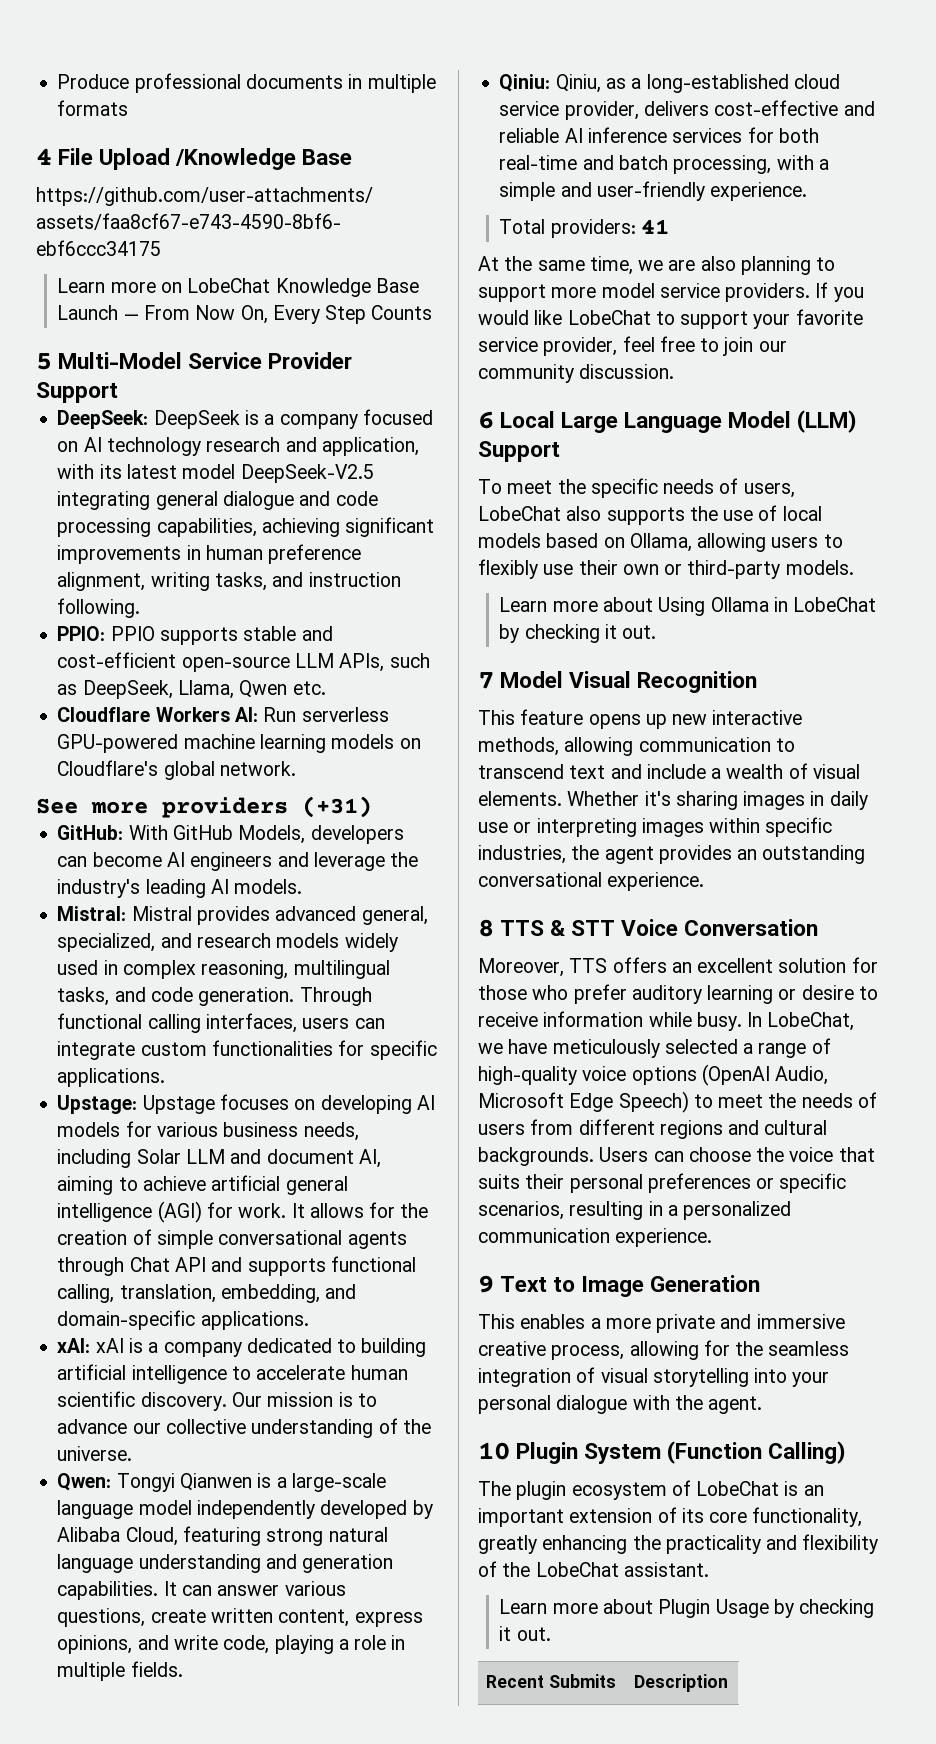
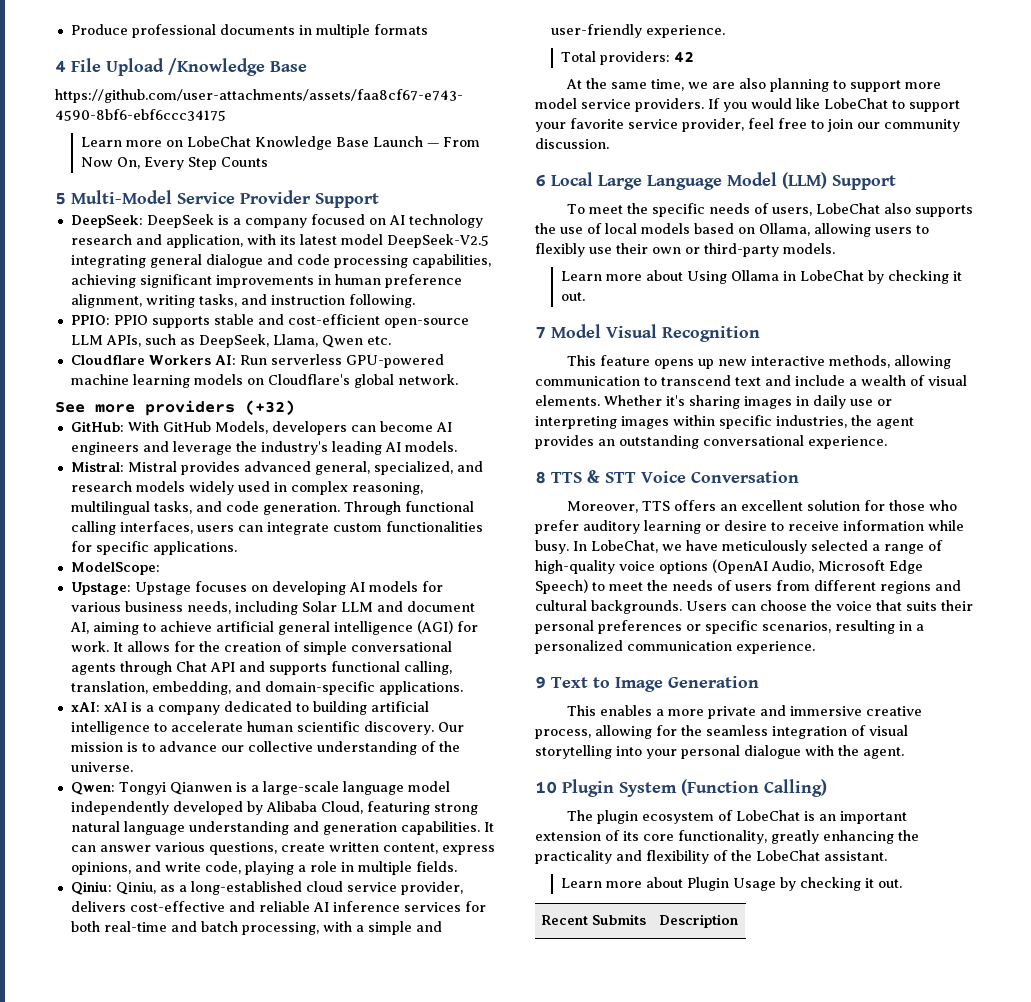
[302,796,372,818] (+31) -> [245,400,295,415] (+32)
(166, 1077) none -> [70,562,160,575] // ModelScope:
[640,219,669,234] 41 -> [673,51,694,62] 42

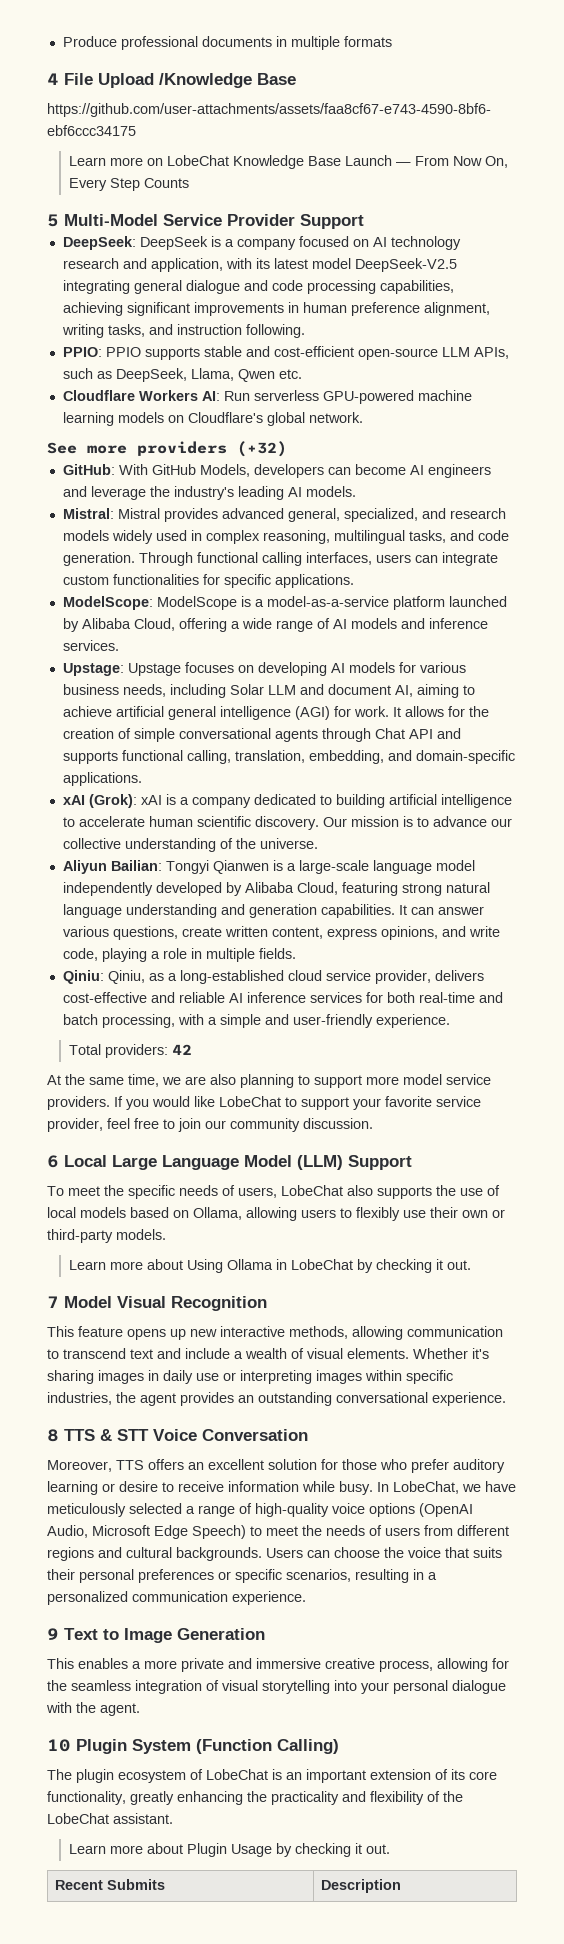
(160, 568) none -> [156,596,507,610] [62,618,488,632] [62,640,119,651] ModelScope is a model-as-a-service platform launched by Alibaba Cloud, offering a wide range of AI models and inference services.
[70,702,100,712] xAI: -> [62,794,137,808] xAI (Grok):
[70,782,115,795] Qwen: -> [62,860,162,874] Aliyun Bailian:

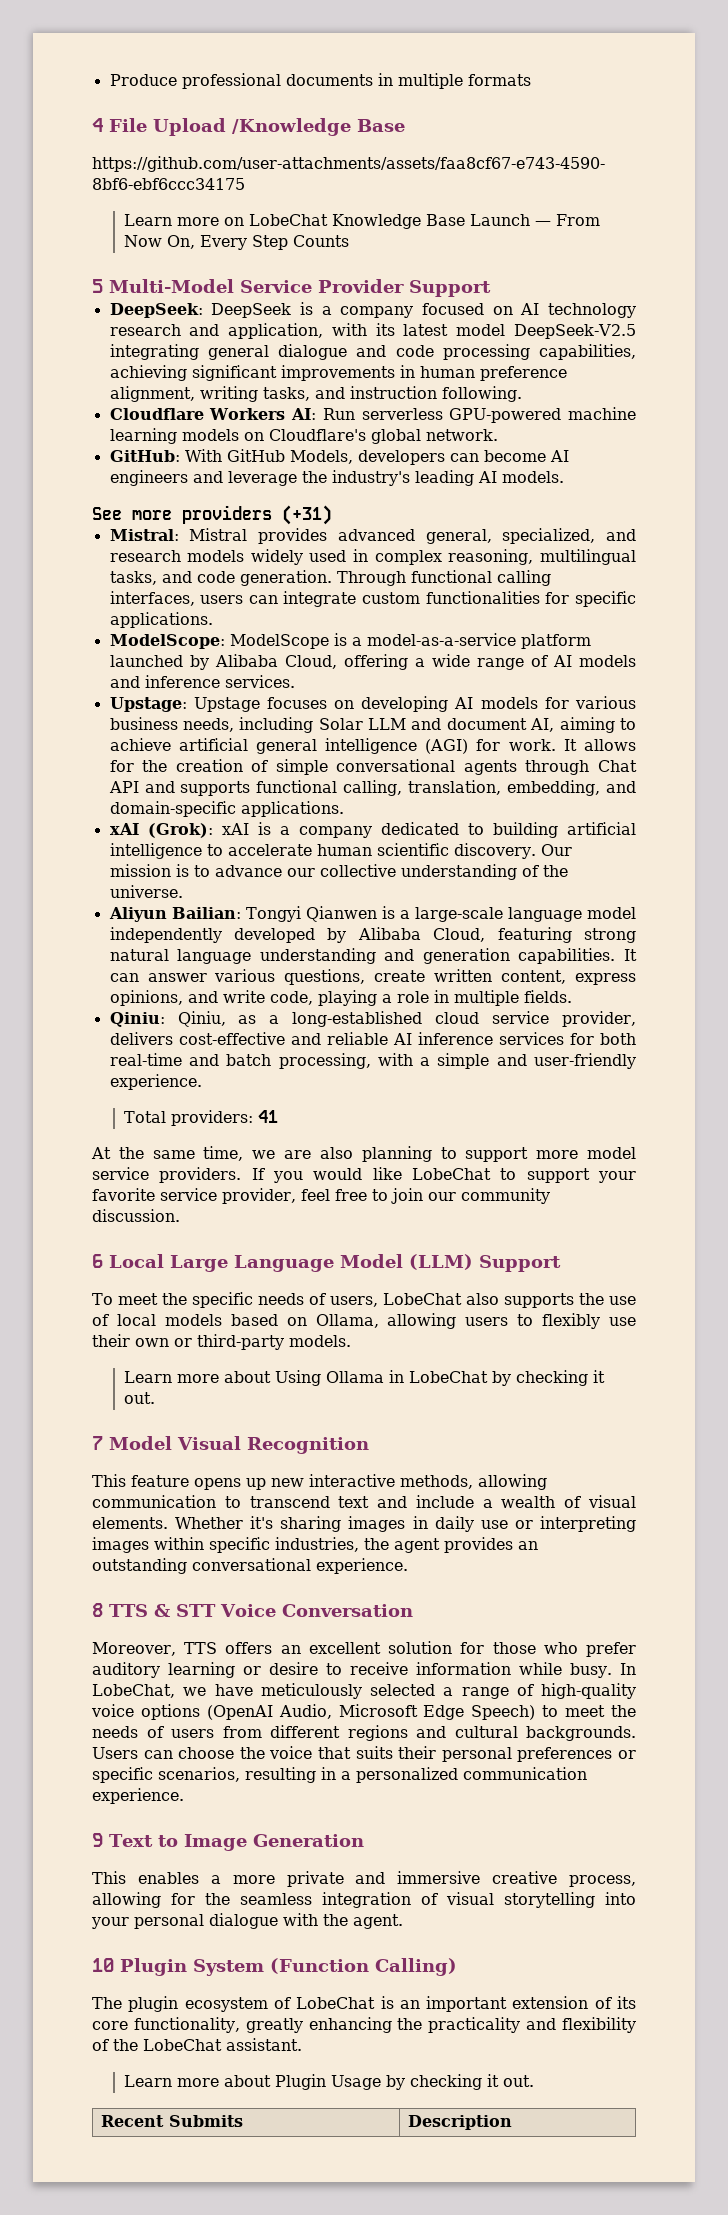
[62,346,509,360] [62,368,302,382] // PPIO: PPIO supports stable and cost-efficient open-source LLM APIs, such as DeepSeek, Llama, Qwen etc. -> (522, 394) none
[47,441,287,457] // See more providers (+32) -> (498, 435) none
(356, 491) none -> [92,505,332,525] // See more providers (+31)
[171,1044,192,1055] 42 -> [257,1110,278,1123] 41

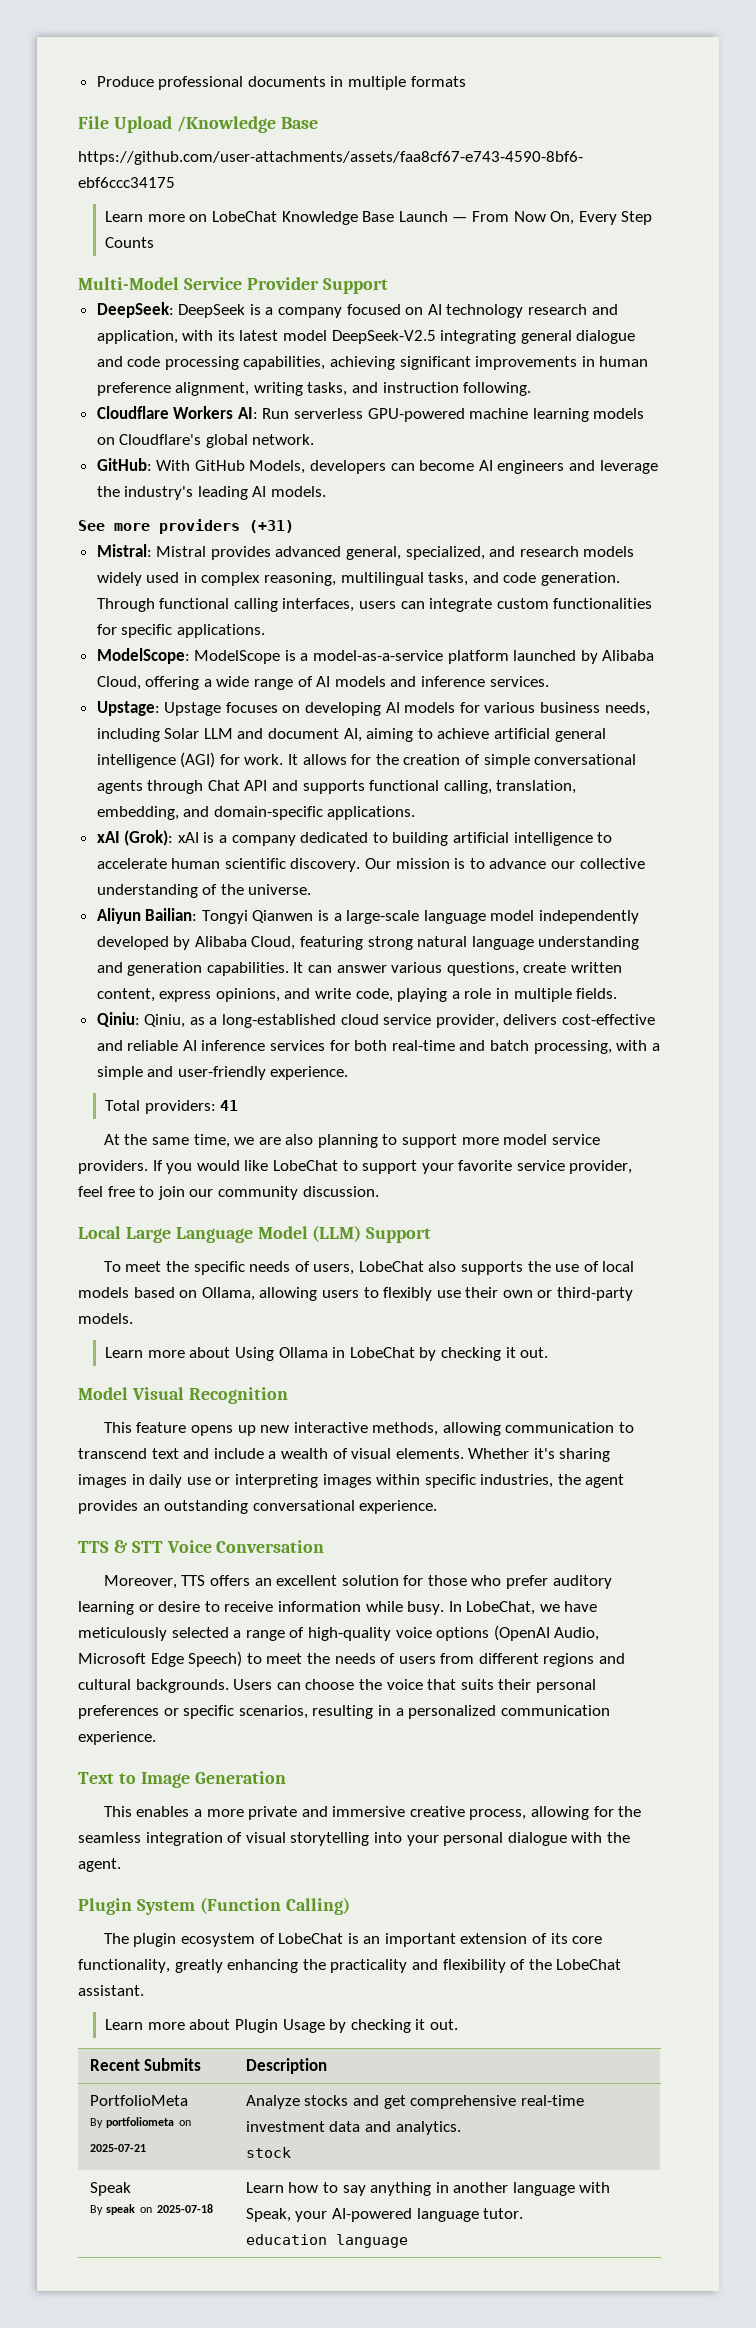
[92,118,103,132] 4 -> (466, 81) none
[92,279,103,293] 5 -> (155, 242) none
[92,1254,103,1268] 6 -> (379, 1191) none
[92,1436,103,1450] 7 -> (549, 1352) none
[92,1603,103,1617] 8 -> (438, 1507) none
[92,1833,103,1847] 9 -> (156, 1738) none
[92,1958,114,1972] 10 -> (121, 1865) none
(512, 2122) none -> [89,2095,188,2106] [89,2117,191,2128] [89,2144,146,2152] [245,2095,584,2109] [245,2121,461,2135] [245,2147,291,2158] [89,2182,131,2196] [89,2204,213,2215] [245,2182,611,2196] [245,2208,524,2222] [245,2234,408,2248] // PortfolioMeta // By portfoliometa on 2025-07-21 | Analyze stocks and get comprehensive real-time investment data and analytics. // stock // Speak // By speak on 2025-07-18 | Learn how to say anything in another language with Speak, your AI-powered language tutor. // education language

